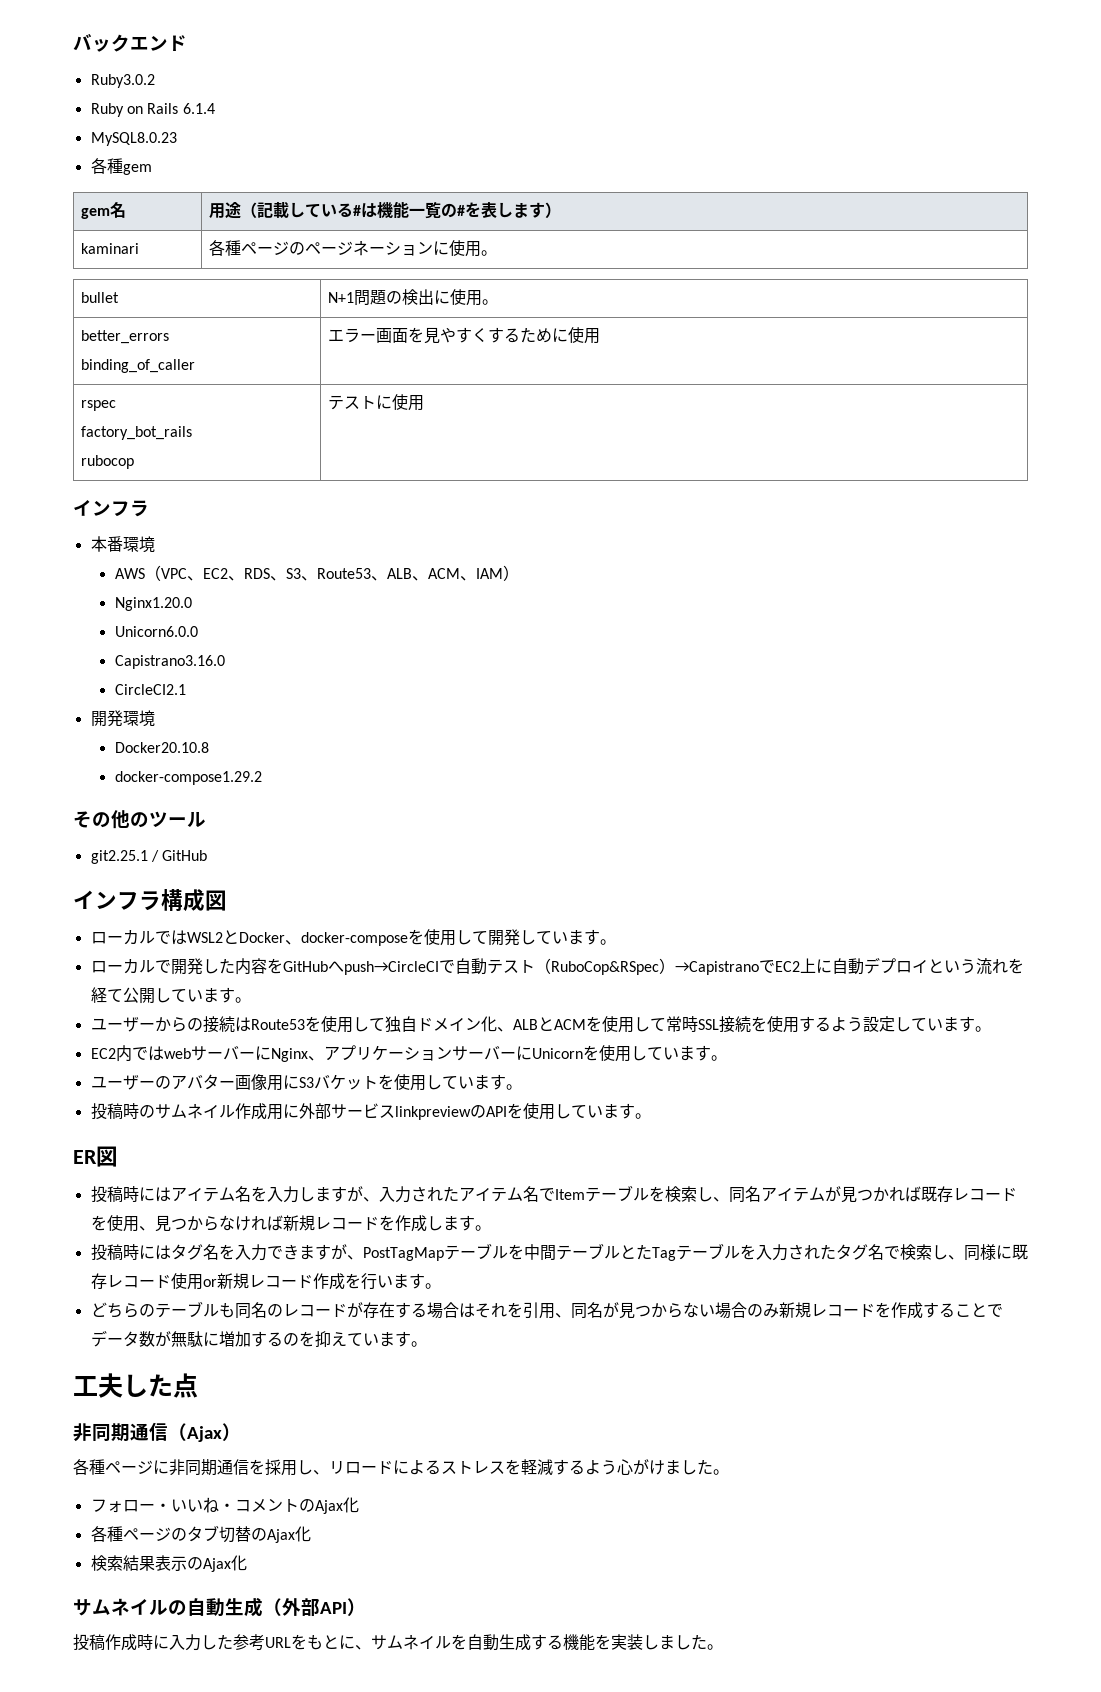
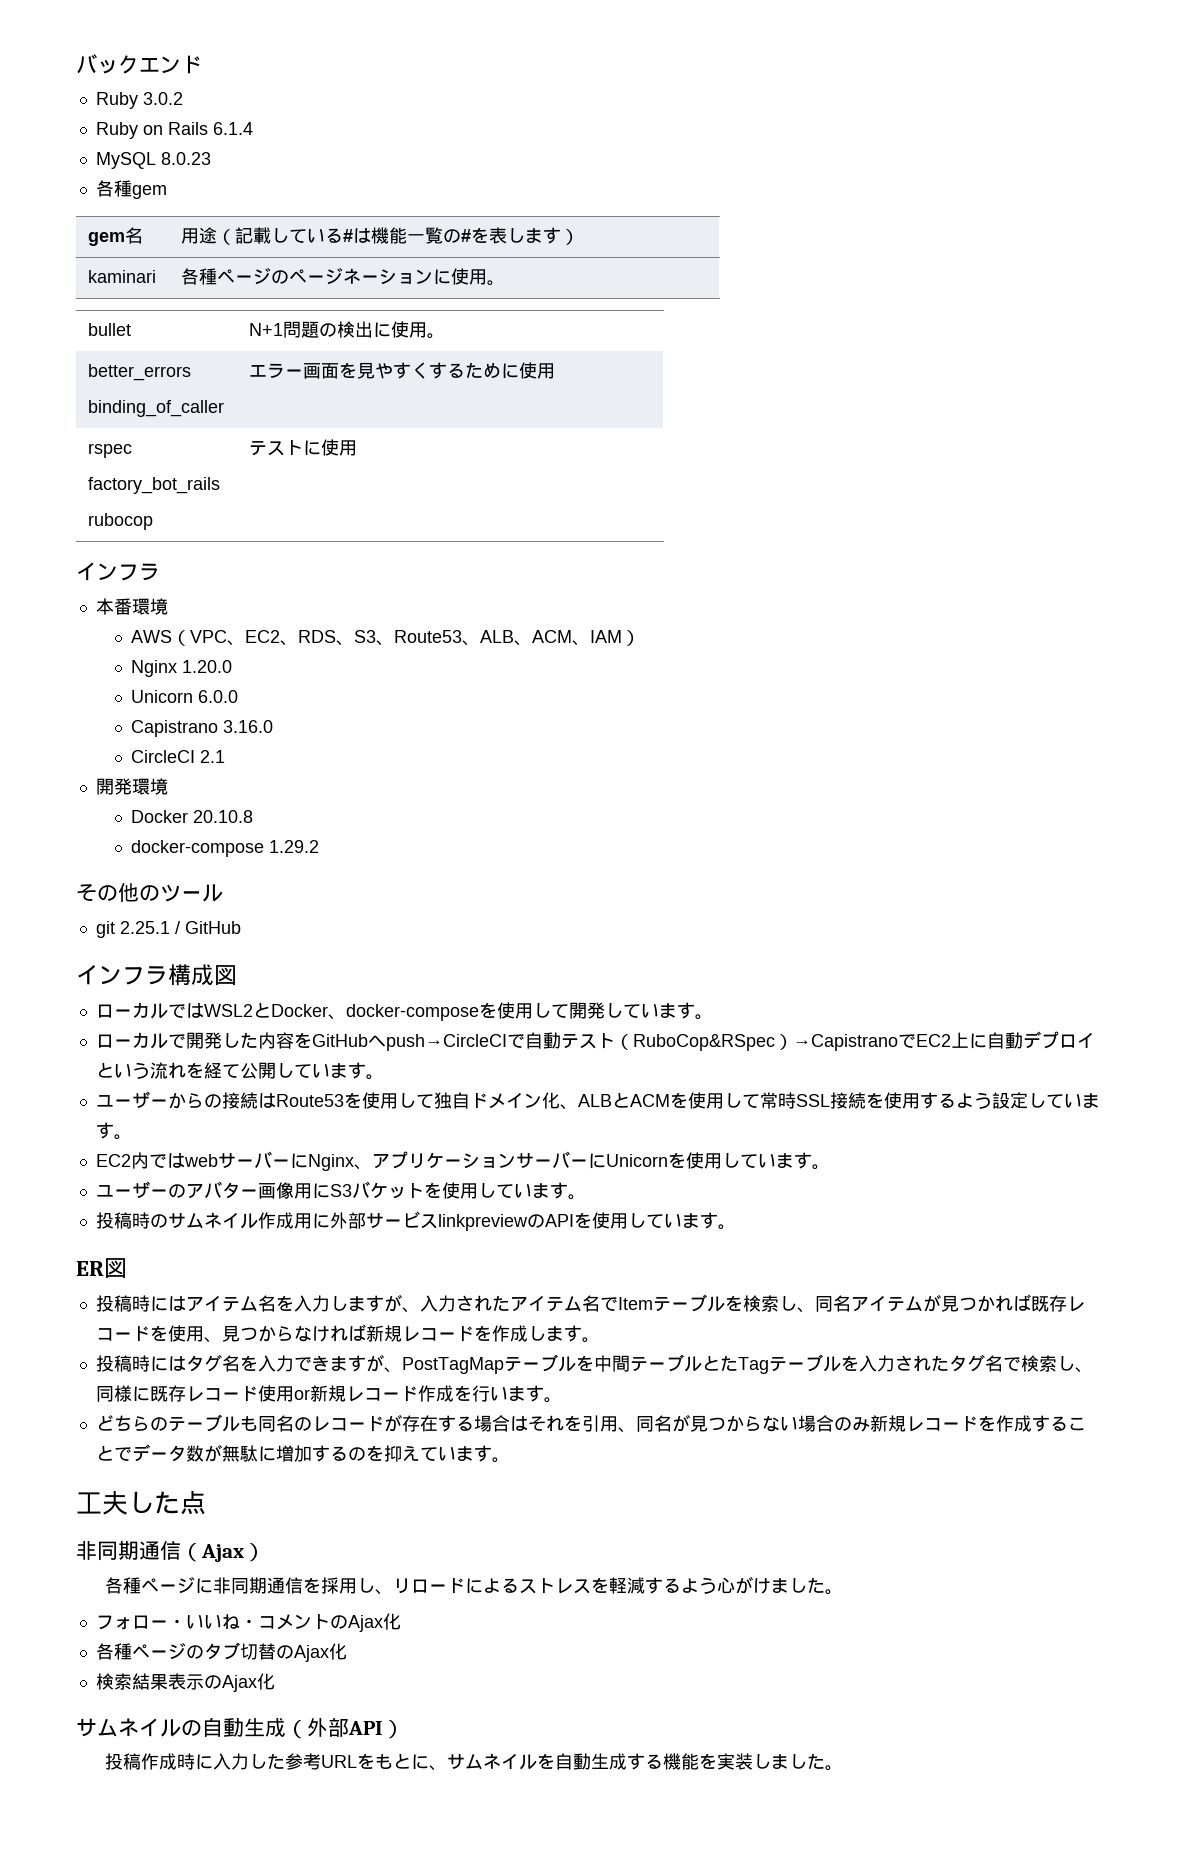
[90,74,155,88] Ruby3.0.2 -> [95,92,183,109] Ruby 3.0.2
[90,132,177,146] MySQL8.0.23 -> [95,152,211,169] MySQL 8.0.23
[114,597,192,611] [114,626,198,637] [114,655,225,669] [114,684,186,695] [90,710,155,727] [114,742,209,753] [114,771,262,785] Nginx1.20.0 // Unicorn6.0.0 // Capistrano3.16.0 // CircleCI2.1 // 開発環境 // Docker20.10.8 // docker-compose1.29.2 -> [130,660,232,677] [130,690,238,703] [130,720,273,737] [130,750,225,763] [95,778,168,795] [130,810,253,823] [130,840,319,857] Nginx 1.20.0 // Unicorn 6.0.0 // Capistrano 3.16.0 // CircleCI 2.1 // 開発環境 // Docker 20.10.8 // docker-compose 1.29.2
[90,850,148,864] git2.25.1 -> [95,921,170,938] git 2.25.1

